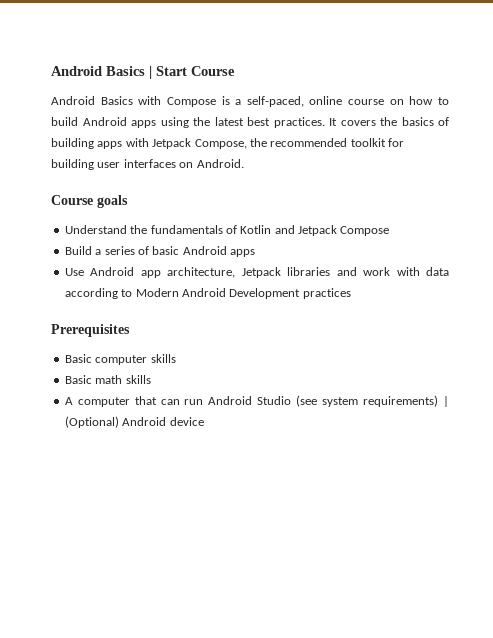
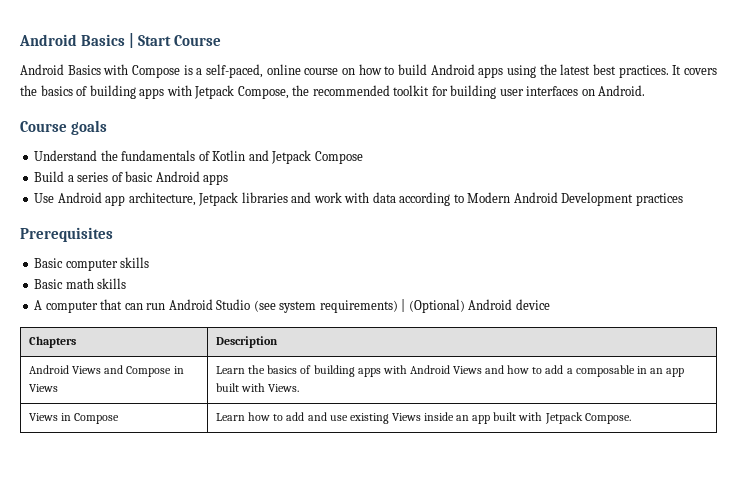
(204, 421) none -> [29,336,77,348] [216,336,279,348] [29,365,184,377] [29,384,59,392] [216,365,684,377] [216,383,300,392] [29,413,120,424] [216,412,631,424] // Chapters | Description // Android Views and Compose in Views | Learn the basics of building apps with Android Views and how to add a composable in an app built with Views. // Views in Compose | Learn how to add and use existing Views inside an app built with Jetpack Compose.

